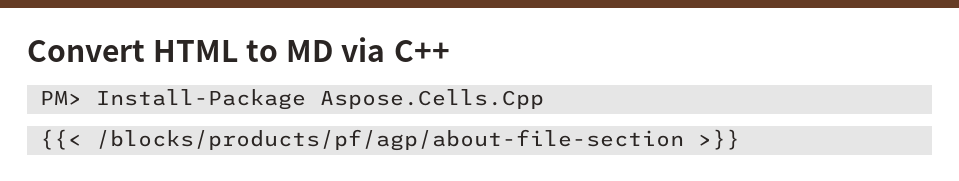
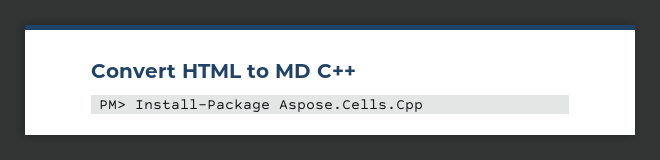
[341,37,386,62] via -> (311, 71) none
[39,129,740,151] // {{< /blocks/products/pf/agp/about-file-section >}} -> (423, 105) none

